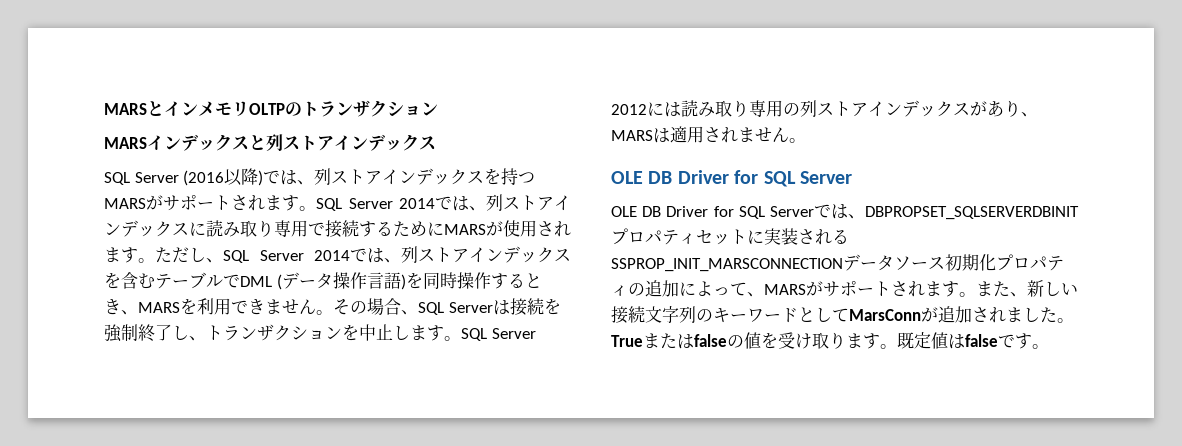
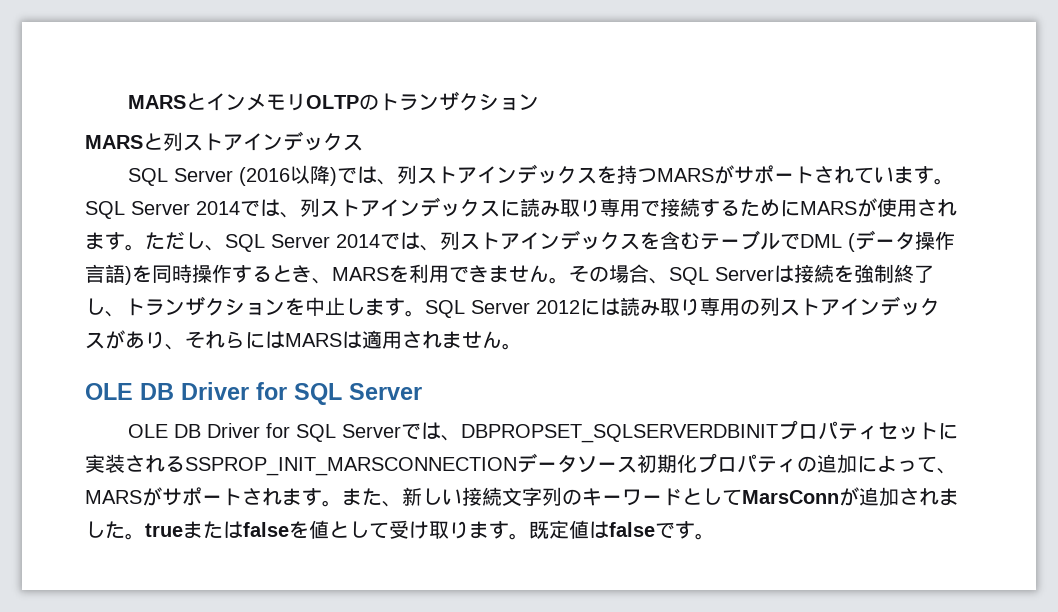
[147,134,249,151] インデックス -> (143, 142) none
(265, 203) none -> [854,167,895,184] てい
(1038, 114) none -> [185,331,285,349] それらには
[611,335,643,347] True -> [145,523,183,537] true
[727,332,778,349] の値を -> [289,520,389,539] を値として

